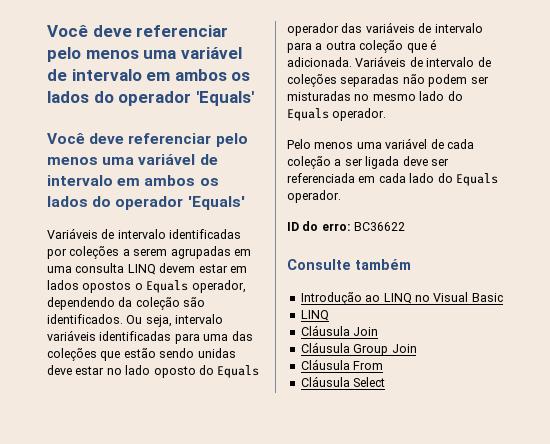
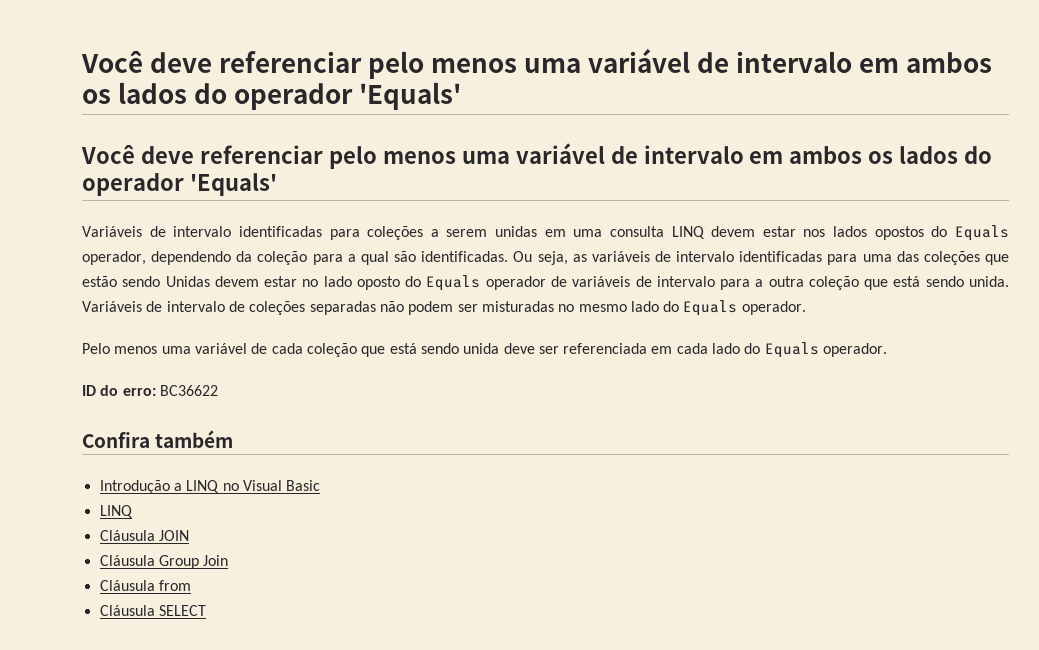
[47,248,67,259] por -> [329,229,360,240] para
[170,246,231,259] agrupadas -> [495,226,538,237] unidas
[229,266,247,273] em -> [803,229,826,237] nos
[134,283,143,290] o -> [931,226,948,237] do
[183,297,206,307] [47,314,224,327] [47,330,96,341] são identificados. Ou seja, intervalo variáveis -> [312,251,735,265] para a qual são identificadas. Ou seja, as variáveis de intervalo
[197,348,236,358] [47,365,72,375] unidas deve -> [165,276,259,287] Unidas devem
[341,23,363,33] das -> [551,276,567,287] de
[429,39,436,50] [287,57,352,67] é adicionada. -> [893,276,1009,287] está sendo unida.
[334,156,400,169] a ser ligada -> [361,343,500,357] que está sendo unida
[287,259,351,270] Consulte -> [82,432,150,448] Confira
[365,295,381,302] ao -> [173,483,182,491] a
[353,327,379,336] Join -> [158,530,189,541] JOIN
[353,361,384,370] [300,376,386,387] From // Cláusula Select -> [158,580,191,591] [99,605,206,616] from // Cláusula SELECT

